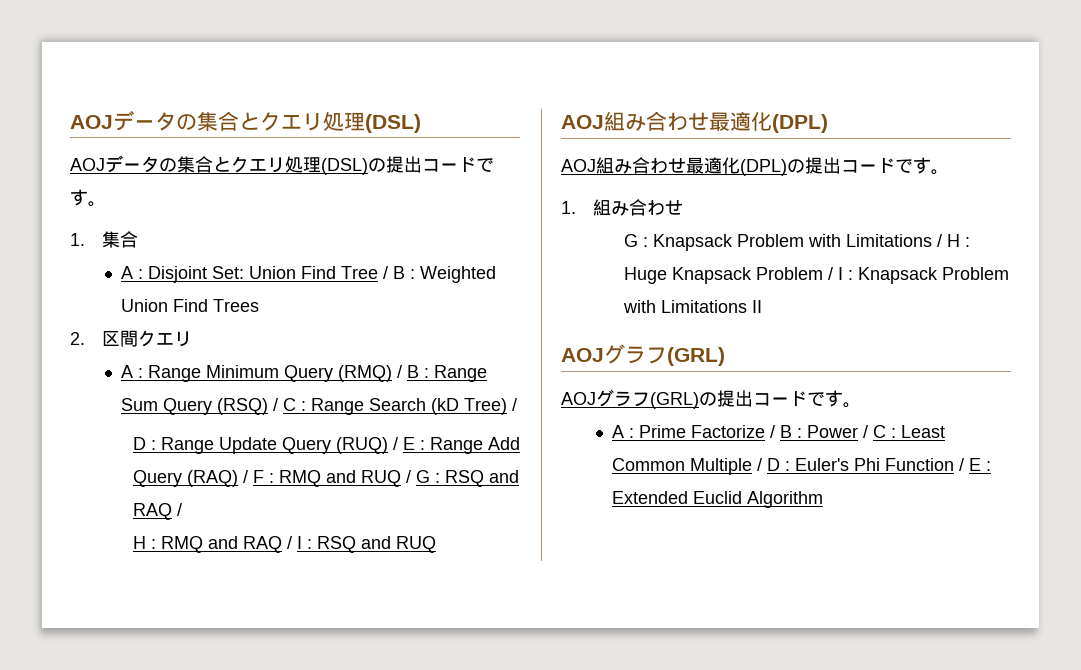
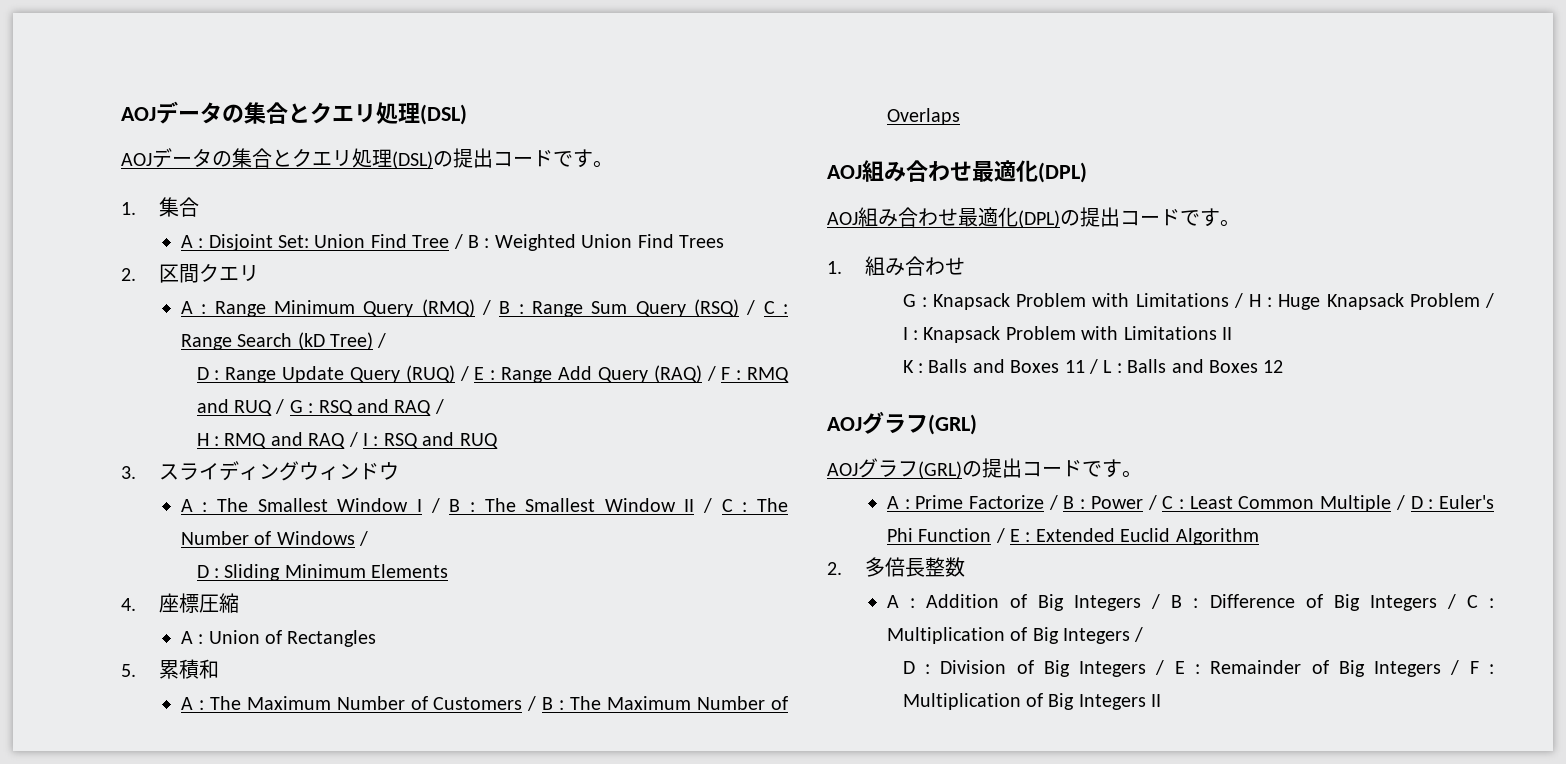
(436, 544) none -> [121,461,399,481] [180,498,789,513] [180,531,369,546] [196,564,449,581] [121,593,239,613] [180,630,377,647] [121,659,219,679] [180,696,788,711] [886,108,960,125] // 3.スライディングウィンドウ // A : The Smallest Window I / B : The Smallest Window II / C : The Number of Windows / // D : Sliding Minimum Elements // 4.座標圧縮 // A : Union of Rectangles // 5.累積和 // A : The Maximum Number of Customers / B : The Maximum Number of Overlaps
(762, 306) none -> [902,359,1284,374] // K : Balls and Boxes 11 / L : Balls and Boxes 12
(824, 499) none -> [827,557,965,577] [886,594,1494,611] [886,627,1144,644] [902,660,1494,677] [902,693,1162,710] // 2.多倍長整数 // A : Addition of Big Integers / B : Difference of Big Integers / C : Multiplication of Big Integers / // D : Division of Big Integers / E : Remainder of Big Integers / F : Multiplication of Big Integers II

